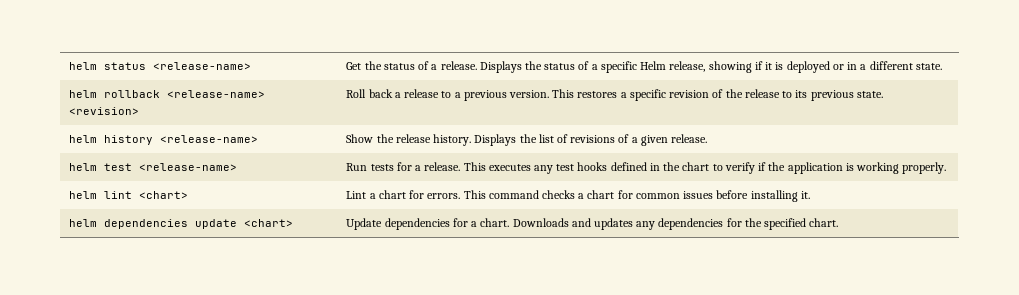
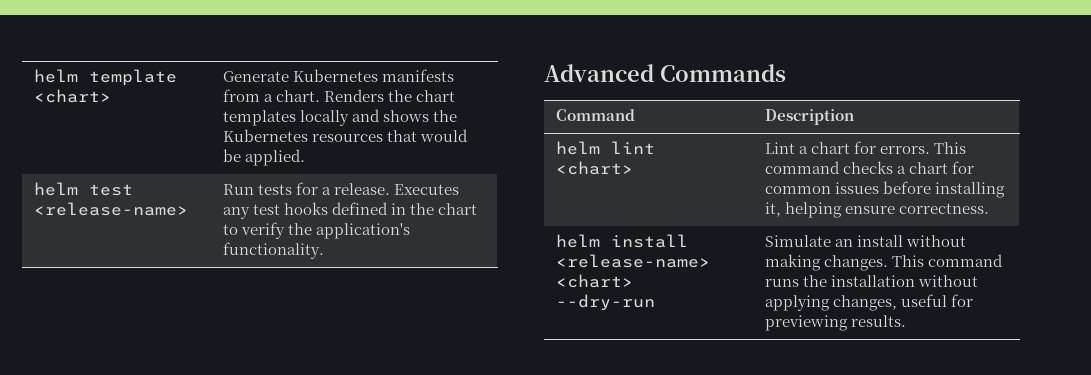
[69,62,252,70] [346,61,942,73] [69,90,266,98] [69,107,140,115] [346,89,883,101] [69,135,259,145] [346,134,708,146] helm status <release-name> | Get the status of a release. Displays the status of a specific Helm release, showing if it is deployed or in a different state. // helm rollback <release-name> <revision> | Roll back a release to a previous version. This restores a specific revision of the release to its previous state. // helm history <release-name> | Show the release history. Displays the list of revisions of a given release. -> [33,69,177,86] [33,89,111,103] [222,69,454,82] [222,89,455,102] [222,109,457,126] [222,129,468,142] [222,149,305,166] helm template <chart> | Generate Kubernetes manifests from a chart. Renders the chart templates locally and shows the Kubernetes resources that would be applied.
[463,162,531,171] This executes -> [393,184,459,195] Executes
[758,162,947,174] if the application is working properly. -> [287,223,410,239] [222,242,324,259] [544,64,786,82] [555,109,635,121] [764,109,854,125] the application's functionality. // Advanced Commands // Command | Description
[800,191,810,199] [69,219,294,229] [346,218,839,230] it. // helm dependencies update <chart> | Update dependencies for a chart. Downloads and updates any dependencies for the specified chart. -> [764,202,989,218] [555,234,688,248] [555,254,710,268] [555,274,633,288] [555,294,655,311] [764,235,966,247] [764,254,1003,271] [764,275,978,287] [764,294,973,311] [764,315,906,331] it, helping ensure correctness. // helm install <release-name> <chart> --dry-run | Simulate an install without making changes. This command runs the installation without applying changes, useful for previewing results.

